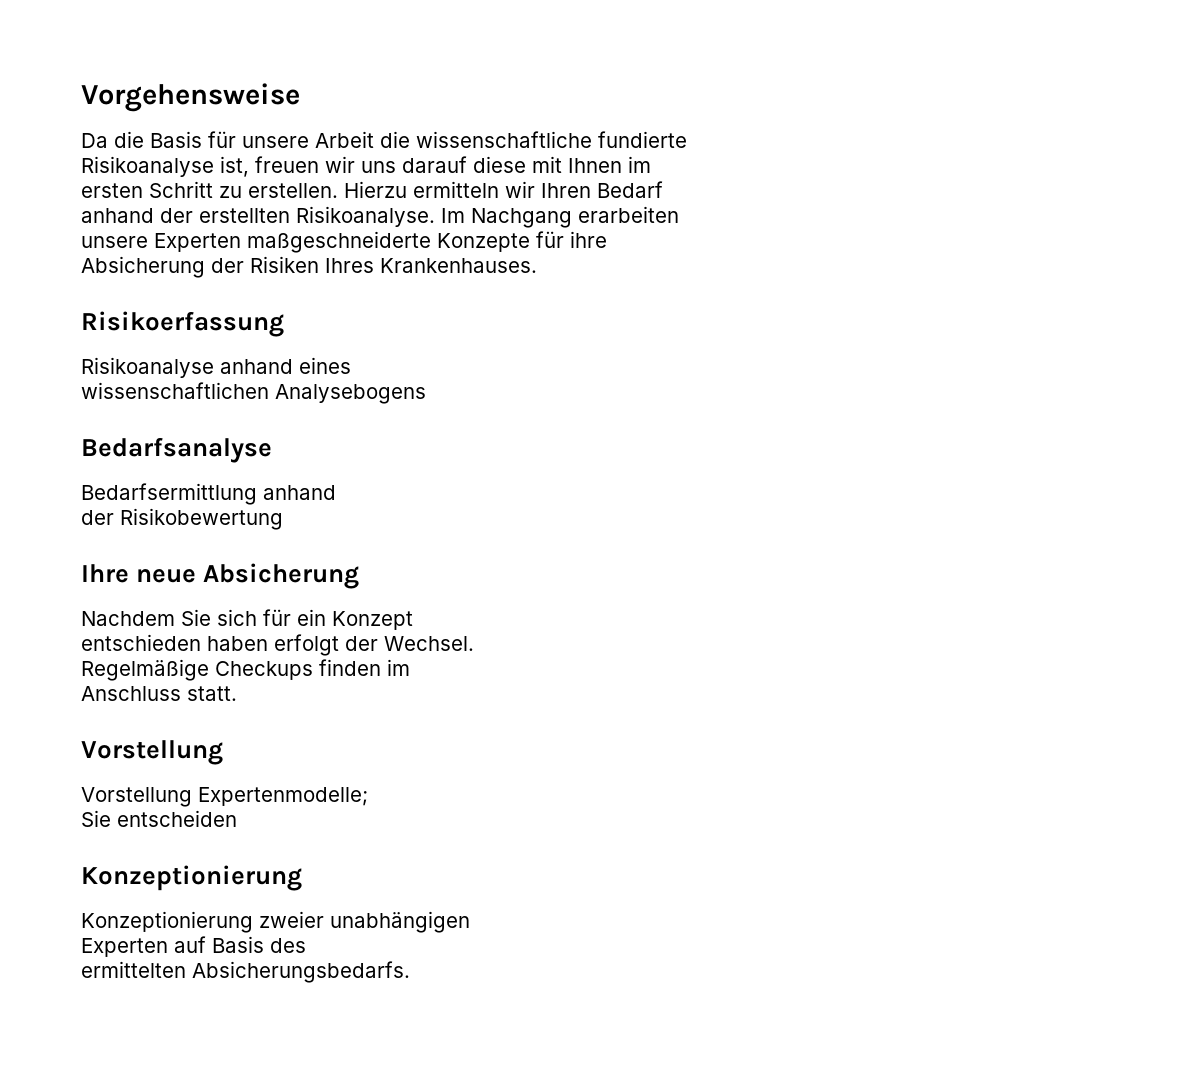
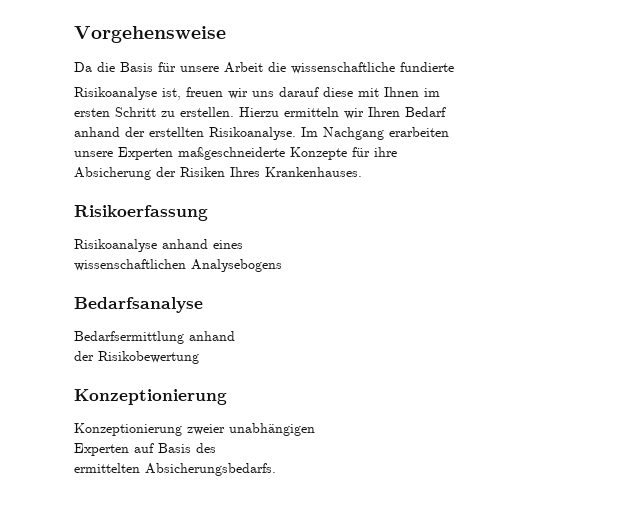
[81,563,360,589] [81,609,413,630] [81,634,474,656] [81,659,410,681] [81,686,237,701] [81,740,223,765] [81,787,368,807] [81,810,237,827] // Ihre neue Absicherung // Nachdem Sie sich für ein Konzept // entschieden haben erfolgt der Wechsel. // Regelmäßige Checkups finden im // Anschluss statt. // Vorstellung // Vorstellung Expertenmodelle; // Sie entscheiden -> (199, 357) none

